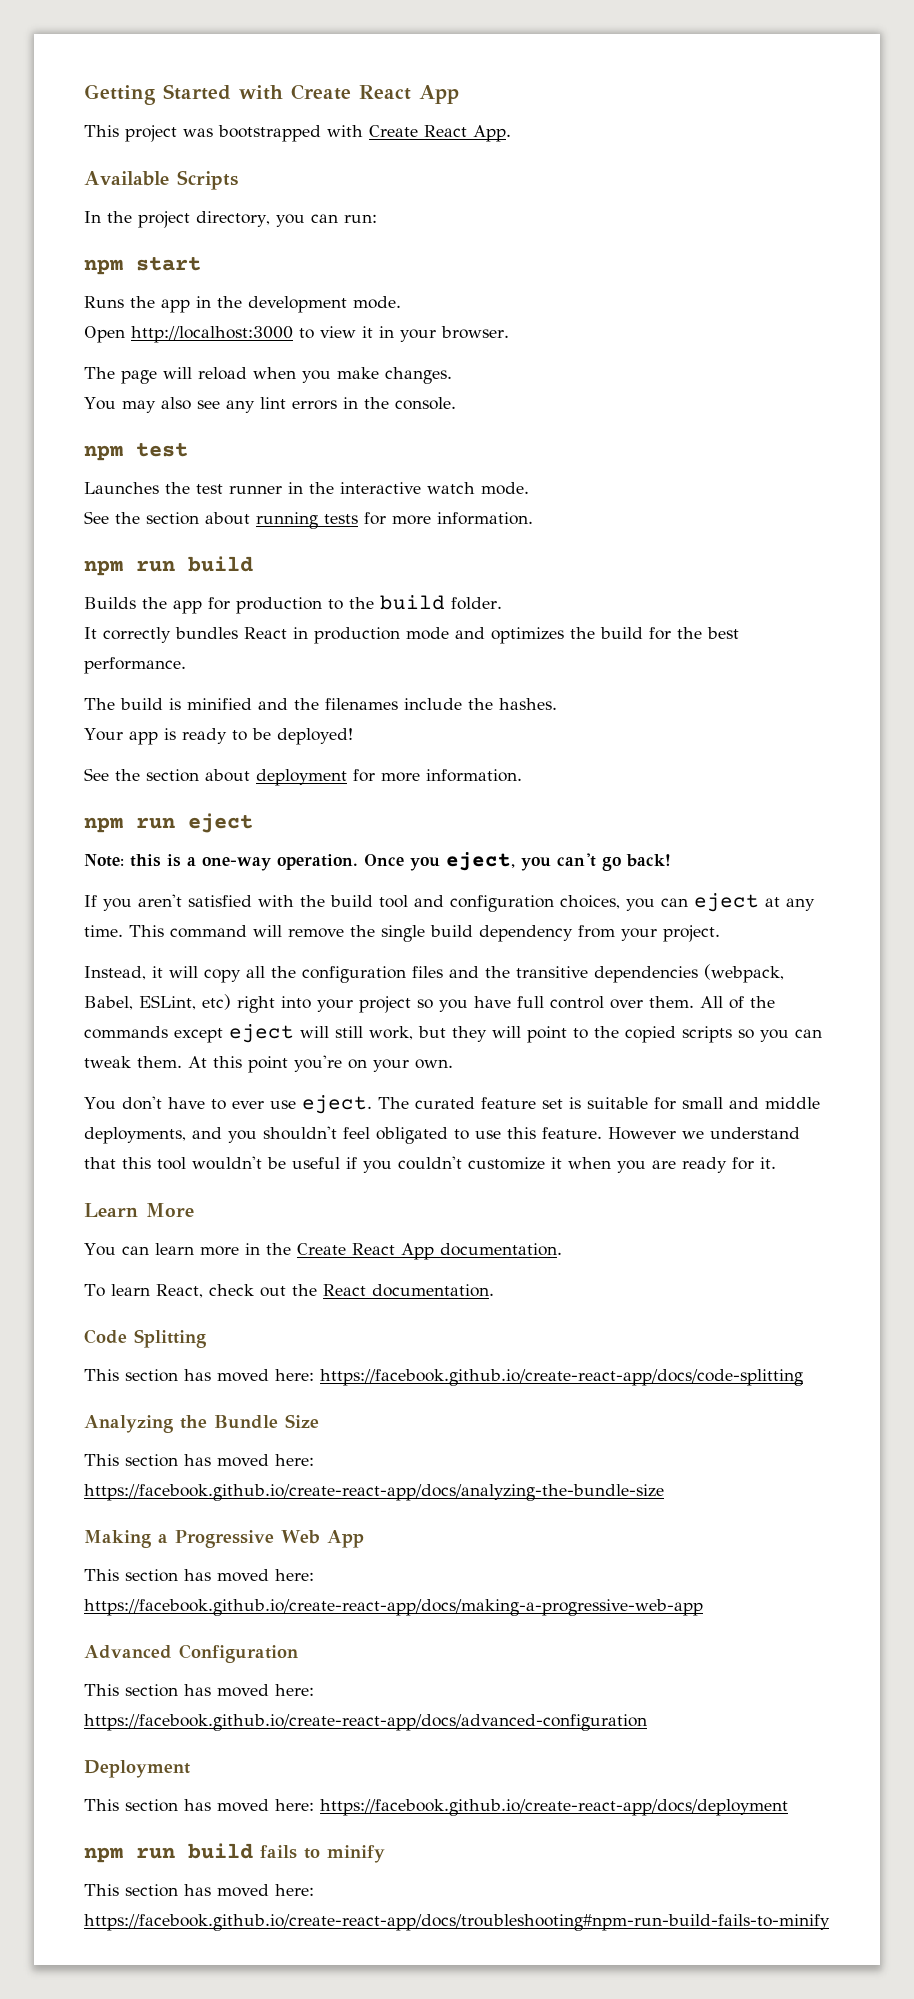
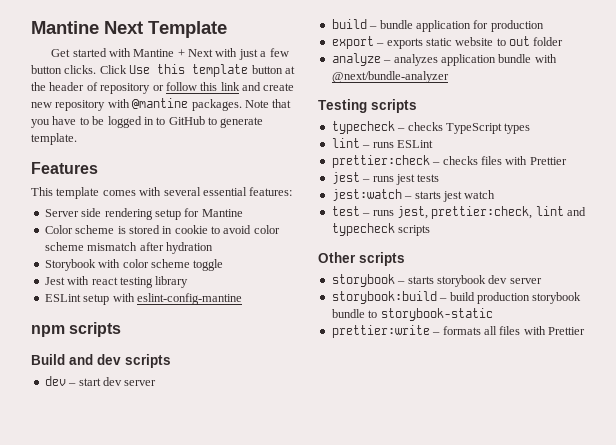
[84,84,459,105] [84,125,511,142] [84,170,238,190] [84,211,377,228] [84,257,201,275] [84,296,401,313] [84,326,509,343] [84,367,452,384] [84,397,456,413] [84,443,188,461] [84,482,529,495] [84,511,533,529] [84,556,253,576] [84,595,502,614] [84,627,739,644] [84,657,186,674] [84,698,557,710] [84,728,353,745] [84,768,522,786] [84,813,253,833] [84,852,671,871] [84,893,815,912] [84,925,720,942] [84,964,784,983] [84,994,775,1013] [84,1024,822,1043] [84,1055,453,1073] [84,1095,820,1114] [84,1126,800,1144] [84,1156,776,1173] [84,1203,194,1217] [84,1243,562,1260] [84,1284,494,1298] [84,1329,206,1348] [84,1369,803,1386] [84,1414,319,1433] [84,1454,314,1467] [84,1484,664,1501] [84,1530,364,1548] [84,1569,314,1582] [84,1599,703,1616] [84,1644,298,1663] [84,1684,314,1697] [84,1714,647,1731] [84,1760,190,1778] [84,1799,788,1816] [84,1843,385,1863] [84,1884,314,1897] [84,1914,830,1931] Getting Started with Create React App // This project was bootstrapped with Create React App. // Available Scripts // In the project directory, you can run: // npm start // Runs the app in the development mode. // Open http://localhost:3000 to view it in your browser. // The page will reload when you make changes. // You may also see any lint errors in the console. // npm test // Launches the test runner in the interactive watch mode. // See the section about running tests for more information. // npm run build // Builds the app for production to the build folder. // It correctly bundles React in production mode and optimizes the build for the best performance. // The build is minified and the filenames include the hashes. // Your app is ready to be deployed! // See the section about deployment for more information. // npm run eject // Note: this is a one-way operation. Once you eject, you can't go back! // If you aren't satisfied with the build tool and configuration choices, you can eject at any time. This command will remove the single build dependency from your project. // Instead, it will copy all the configuration files and the transitive dependencies (webpack, Babel, ESLint, etc) right into your project so you have full control over them. All of the commands except eject will still work, but they will point to the copied scripts so you can tweak them. At this point you're on your own. // You don't have to ever use eject. The curated feature set is suitable for small and middle deployments, and you shouldn't feel obligated to use this feature. However we understand that this tool wouldn't be useful if you couldn't customize it when you are ready for it. // Learn More // You can learn more in the Create React App documentation. // To learn React, check out the React documentation. // Code Splitting // This section has moved here: https://facebook.github.io/create-react-app/docs/code-splitting // Analyzing the Bundle Size // This section has moved here: https://facebook.github.io/create-react-app/docs/analyzing-the-bundle-size // Making a Progressive Web App // This section has moved here: https://facebook.github.io/create-react-app/docs/making-a-progressive-web-app // Advanced Configuration // This section has moved here: https://facebook.github.io/create-react-app/docs/advanced-configuration // Deployment // This section has moved here: https://facebook.github.io/create-react-app/docs/deployment // npm run build fails to minify // This section has moved here: https://facebook.github.io/create-react-app/docs/troubleshooting#npm-run-build-fails-to-minify -> [31,21,227,38] [51,48,289,60] [31,64,295,77] [31,82,295,94] [31,98,292,111] [31,116,264,128] [31,133,77,145] [31,162,98,174] [31,187,293,199] [44,208,243,220] [44,225,280,234] [44,242,213,254] [44,259,224,271] [44,276,189,288] [44,293,242,305] [31,322,122,337] [31,354,171,368] [44,376,157,386] [331,19,544,32] [331,36,564,49] [331,53,557,66] [331,71,449,83] [318,99,417,113] [331,121,531,134] [331,138,433,148] [331,155,567,168] [331,172,440,185] [331,189,496,202] [331,206,586,219] [331,223,431,236] [318,252,405,266] [331,274,542,287] [331,291,582,304] [331,308,493,321] [331,325,585,338] Mantine Next Template // Get started with Mantine + Next with just a few button clicks. Click Use this template button at the header of repository or follow this link and create new repository with @mantine packages. Note that you have to be logged in to GitHub to generate template. // Features // This template comes with several essential features: // Server side rendering setup for Mantine // Color scheme is stored in cookie to avoid color scheme mismatch after hydration // Storybook with color scheme toggle // Jest with react testing library // ESLint setup with eslint-config-mantine // npm scripts // Build and dev scripts // dev – start dev server // build – bundle application for production // export – exports static website to out folder // analyze – analyzes application bundle with @next/bundle-analyzer // Testing scripts // typecheck – checks TypeScript types // lint – runs ESLint // prettier:check – checks files with Prettier // jest – runs jest tests // jest:watch – starts jest watch // test – runs jest, prettier:check, lint and typecheck scripts // Other scripts // storybook – starts storybook dev server // storybook:build – build production storybook bundle to storybook-static // prettier:write – formats all files with Prettier

